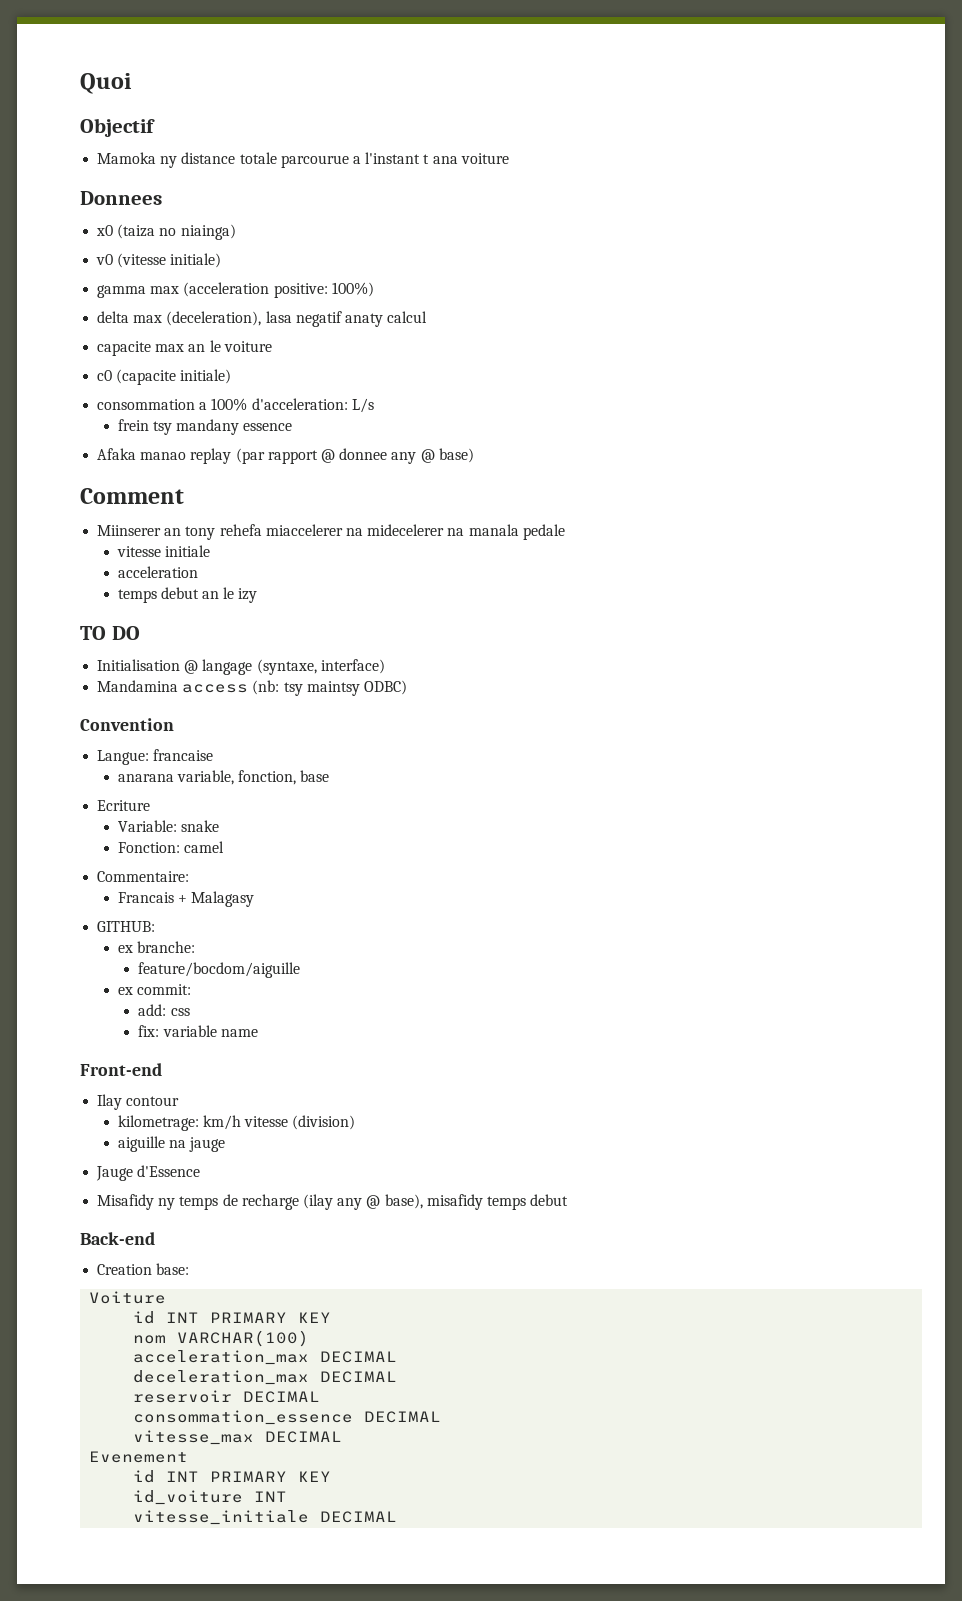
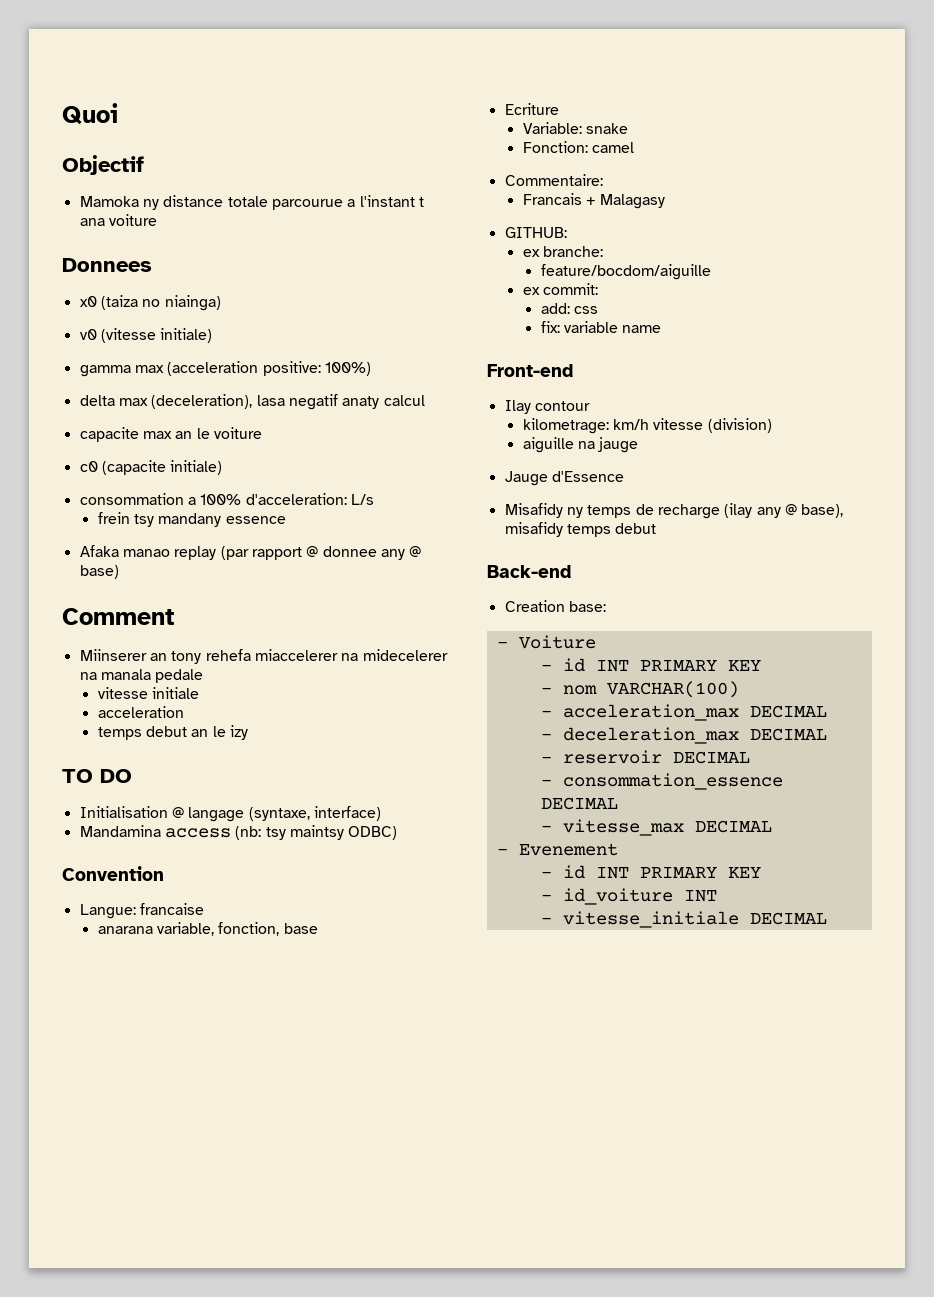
(190, 1269) none -> [496,641,508,648] -
[133,1311,332,1324] id INT PRIMARY KEY // -> [540,658,761,672] [540,687,552,694] - id INT PRIMARY KEY // -
(310, 1338) none -> [540,710,552,717] -
(398, 1357) none -> [540,733,552,740] -
(398, 1377) none -> [540,756,552,763] -
(321, 1397) none -> [540,779,552,786] -
(442, 1417) none -> [540,825,552,832] -
(343, 1437) none -> [496,848,508,855] -
[133,1470,332,1483] id INT PRIMARY KEY // -> [540,865,761,879] [540,894,552,901] - id INT PRIMARY KEY // -
(288, 1496) none -> [540,917,552,924] -

